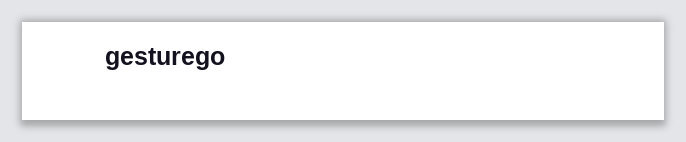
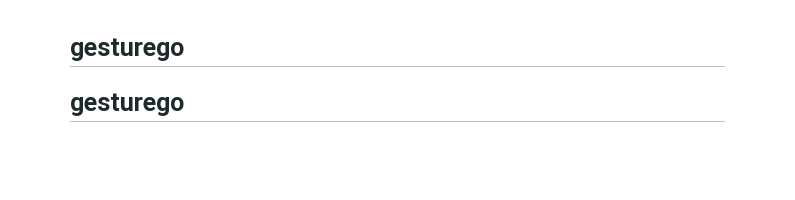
[105,48,225,70] gesturego -> [70,38,184,61] [70,93,184,116] gesturego // gesturego

